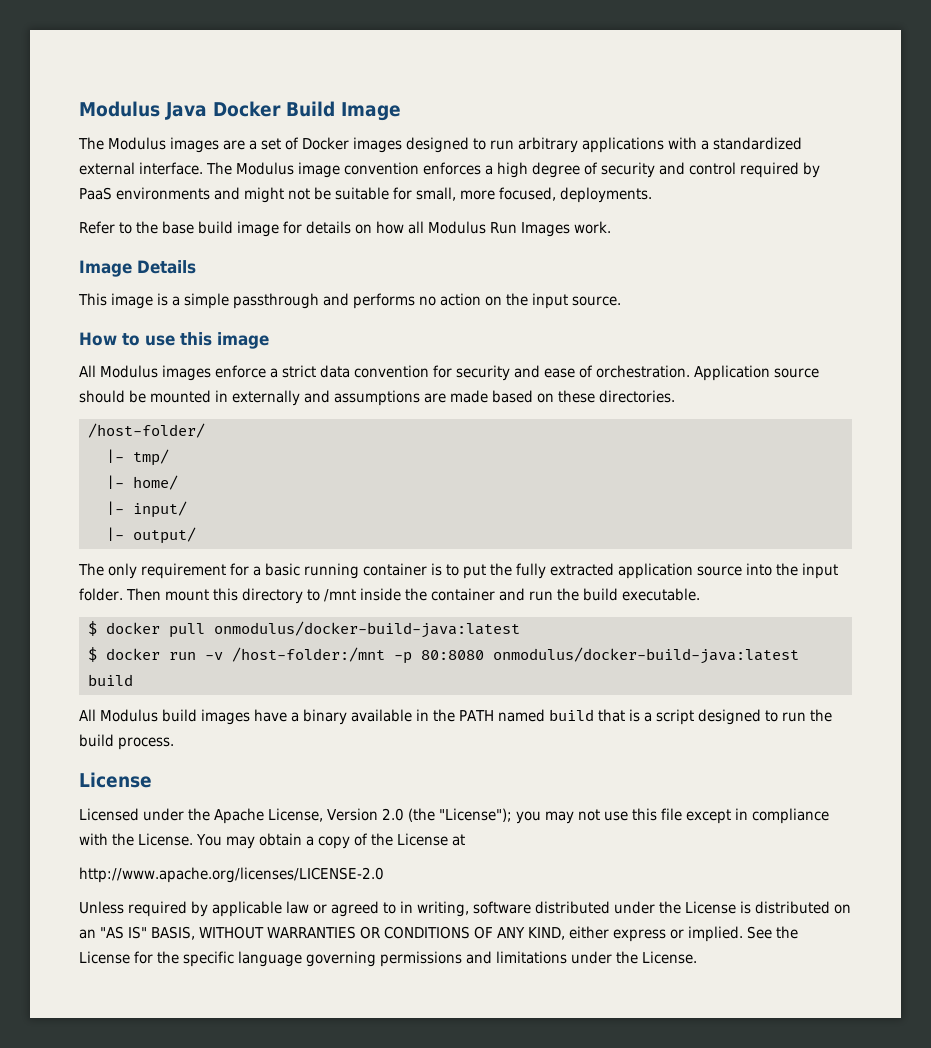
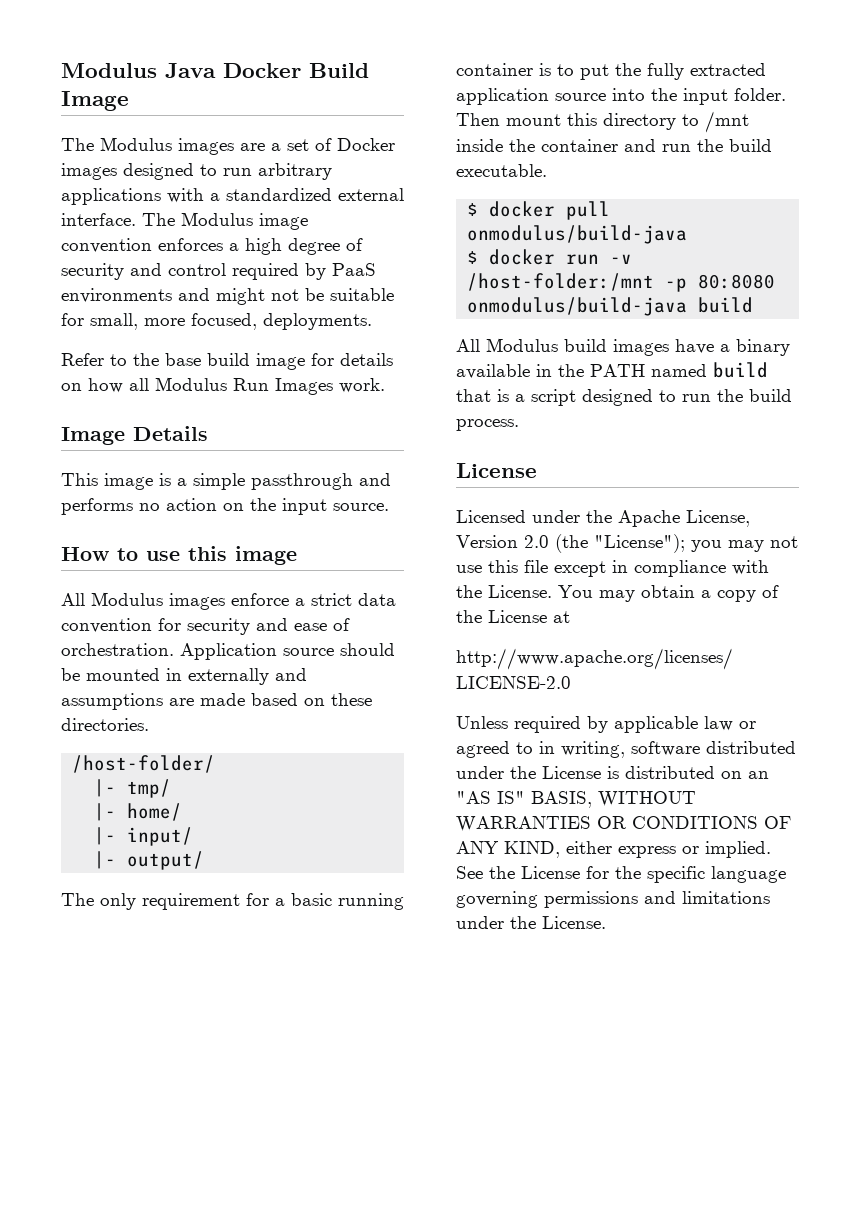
[213,621,520,638] onmodulus/docker-build-java:latest -> [467,225,688,244] onmodulus/build-java
[492,647,799,664] onmodulus/docker-build-java:latest -> [467,297,688,316] onmodulus/build-java

